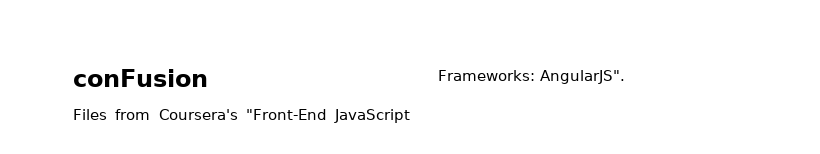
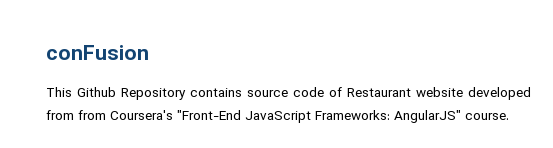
[73,109,107,120] Files -> [46,87,531,100] [46,110,74,120] This Github Repository contains source code of Restaurant website developed from
[539,70,625,84] AngularJS". -> [394,110,509,123] AngularJS" course.

